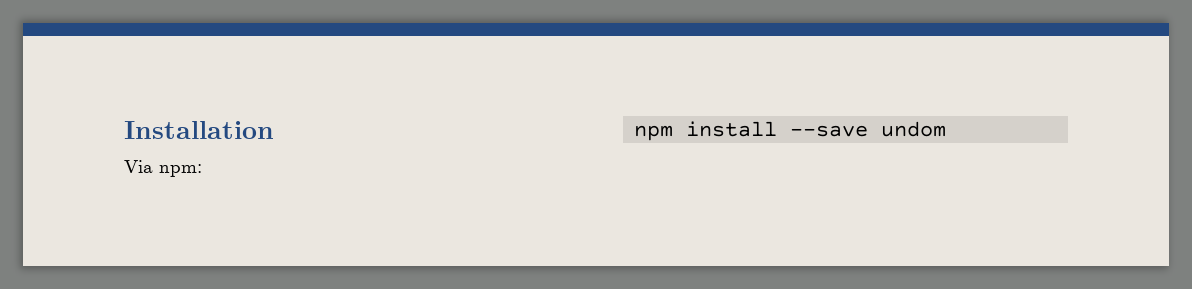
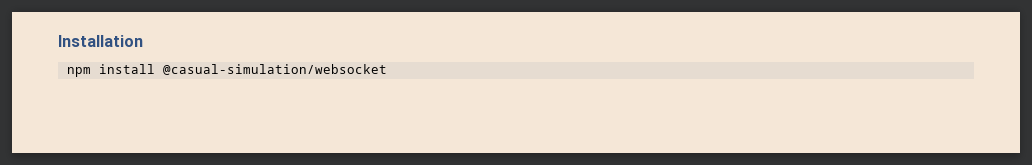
[124,160,202,177] // Via npm: -> (143, 41) none
[790,121,947,137] --save undom -> [163,64,388,75] @casual-simulation/websocket

